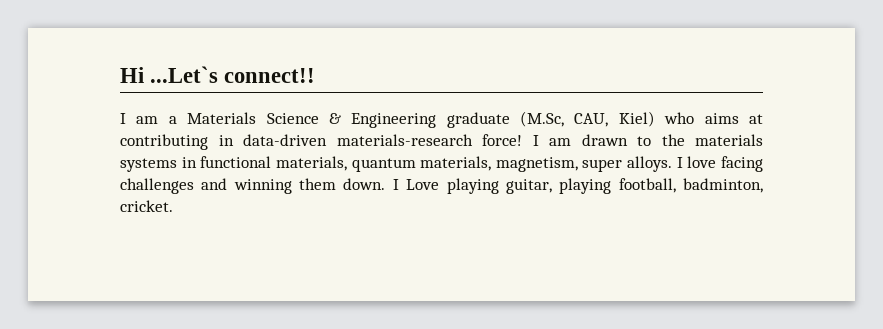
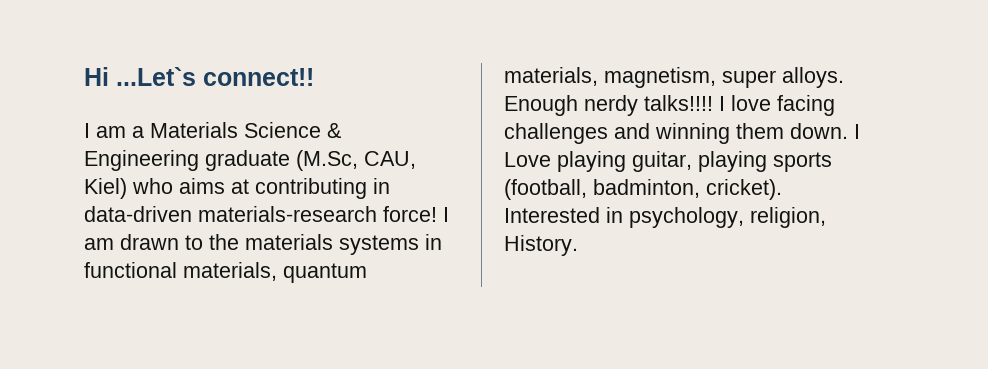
(673, 164) none -> [504,95,713,116] Enough nerdy talks!!!!
[618,178,764,193] [120,200,173,212] football, badminton, cricket. -> [773,152,832,172] [504,179,782,200] [504,207,826,228] [504,235,578,256] sports (football, badminton, cricket). Interested in psychology, religion, History.

